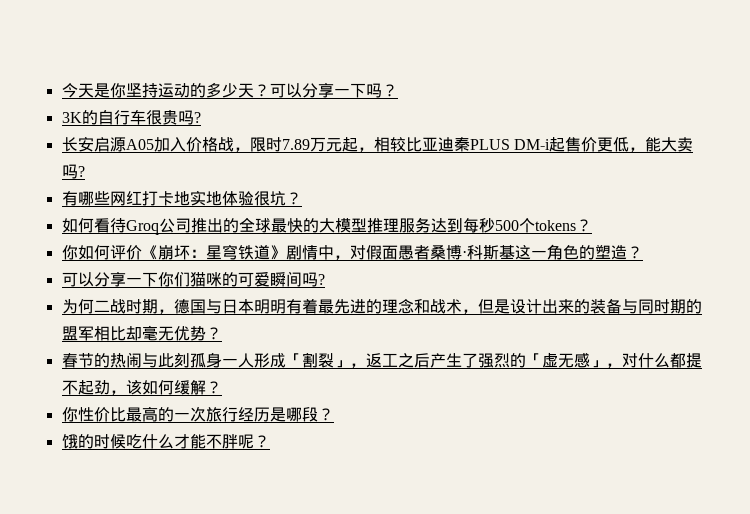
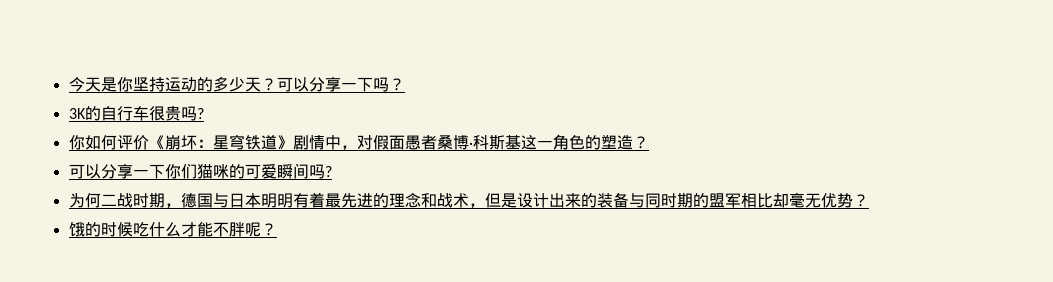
[61,136,693,152] [61,164,85,179] [61,190,302,206] [61,217,592,235] // 长安启源A05加入价格战，限时7.89万元起，相较比亚迪秦PLUS DM-i起售价更低，能大卖吗? // 有哪些网红打卡地实地体验很坑？ // 如何看待Groq公司推出的全球最快的大模型推理服务达到每秒500个tokens？ -> (204, 113) none
[61,352,702,368] [61,380,222,395] [61,406,334,422] // 春节的热闹与此刻孤身一人形成「割裂」，返工之后产生了强烈的「虚无感」，对什么都提不起劲，该如何缓解？ // 你性价比最高的一次旅行经历是哪段？ -> (869, 200) none

